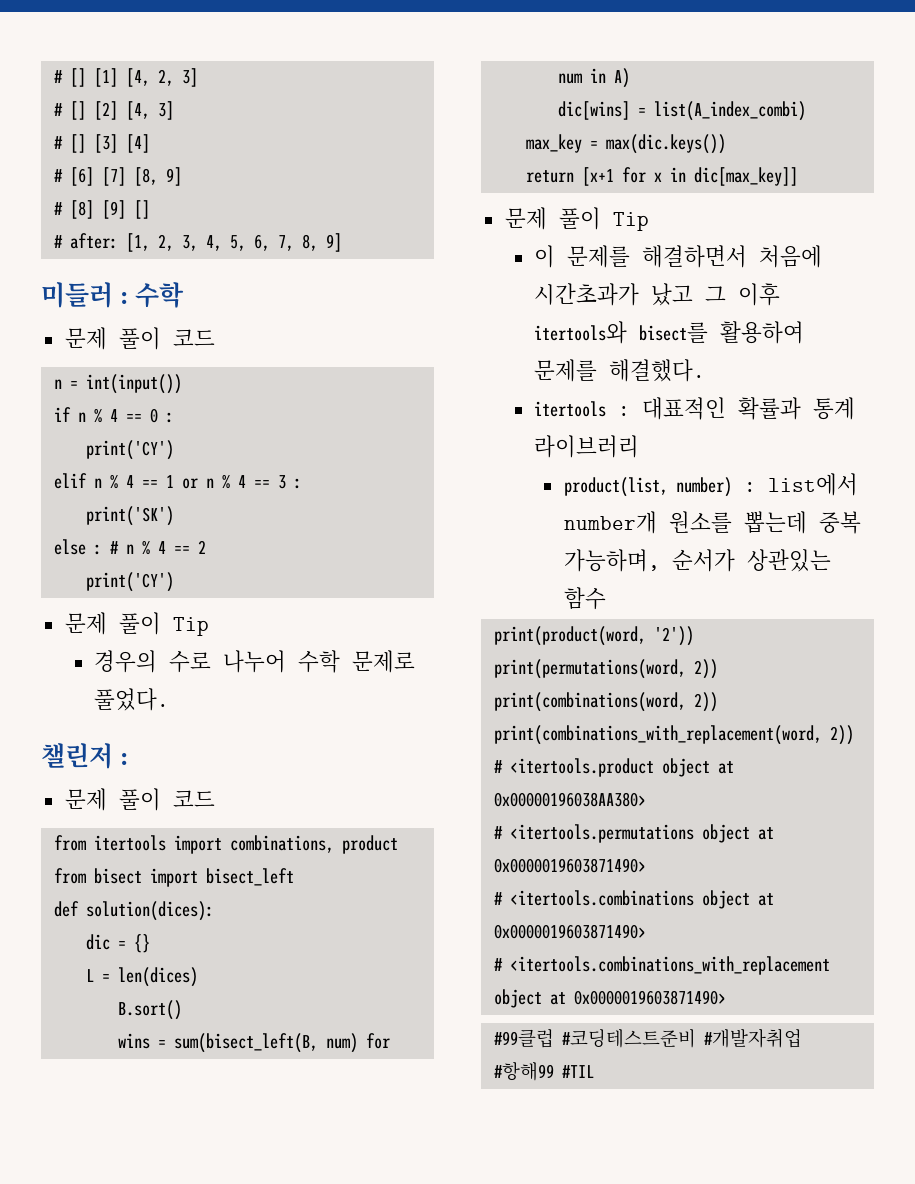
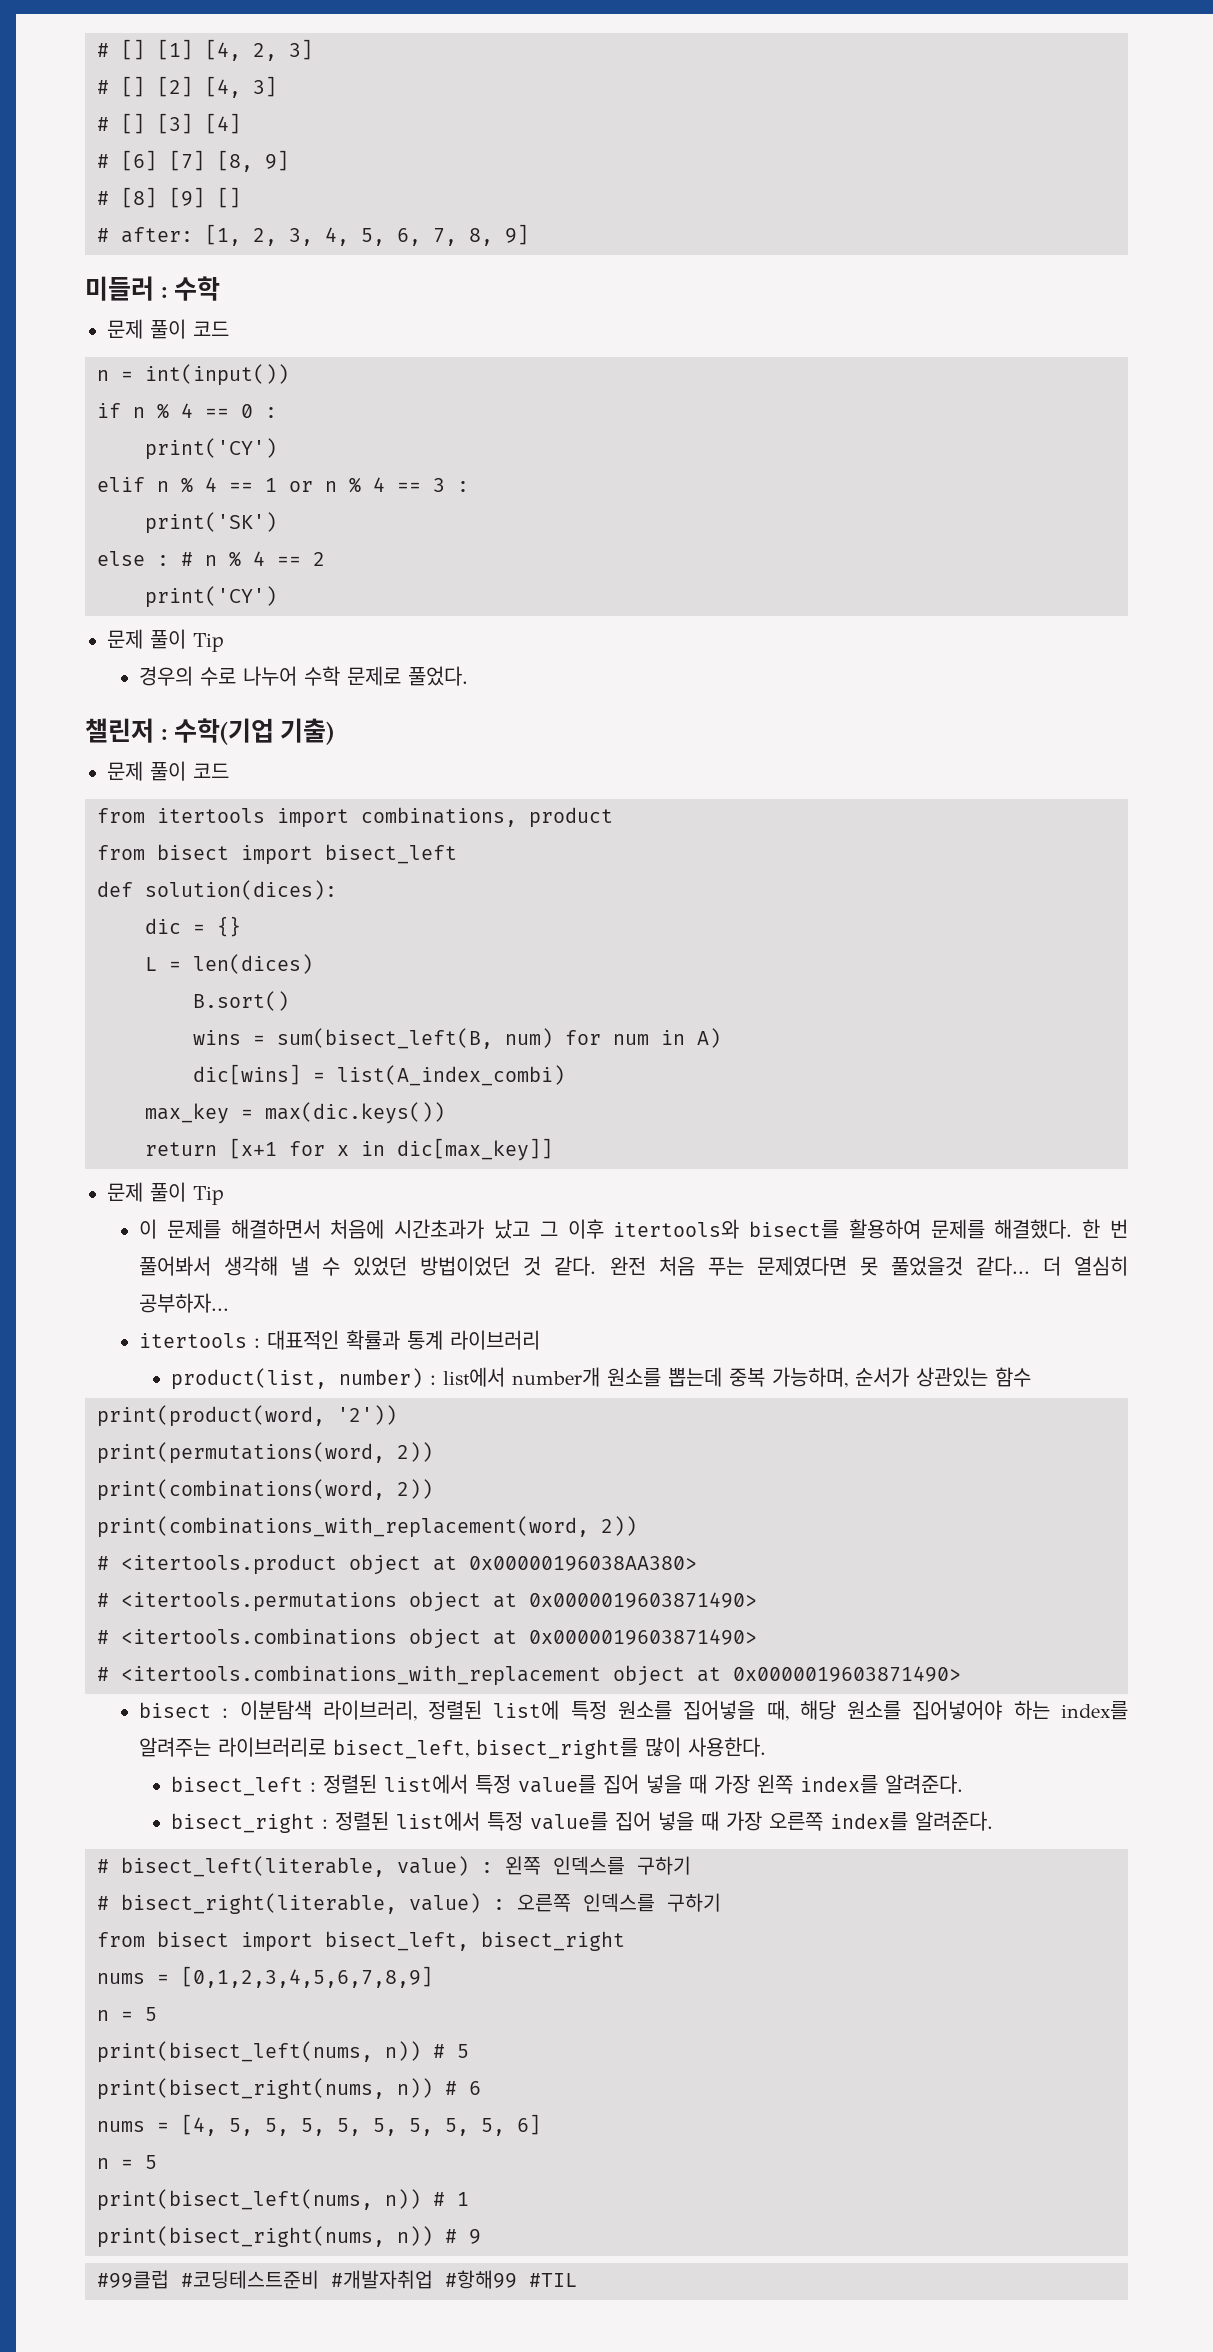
(128, 759) none -> [173,718,335,745] 수학(기업 기출)
(706, 370) none -> [1082,1219,1129,1238] [139,1256,1128,1276] [139,1293,230,1313] 한 번 풀어봐서 생각해 낼 수 있었던 방법이었던 것 같다. 완전 처음 푸는 문제였다면 못 풀었을것 같다... 더 열심히 공부하자...
(726, 997) none -> [139,1700,1129,1721] [139,1737,767,1759] [171,1774,964,1796] [171,1811,994,1833] [97,1856,691,1877] [97,1893,721,1914] [97,1931,625,1952] [97,1966,433,1988] [97,2007,157,2021] [97,2041,469,2063] [97,2078,481,2100] [97,2114,541,2136] [97,2155,157,2169] [97,2189,469,2211] [97,2226,481,2248] // bisect : 이분탐색 라이브러리, 정렬된 list에 특정 원소를 집어넣을 때, 해당 원소를 집어넣어야 하는 index를 알려주는 라이브러리로 bisect_left, bisect_right를 많이 사용한다. // bisect_left : 정렬된 list에서 특정 value를 집어 넣을 때 가장 왼쪽 index를 알려준다. // bisect_right : 정렬된 list에서 특정 value를 집어 넣을 때 가장 오른쪽 index를 알려준다. // # bisect_left(literable, value) : 왼쪽 인덱스를 구하기 // # bisect_right(literable, value) : 오른쪽 인덱스를 구하기 // from bisect import bisect_left, bisect_right // nums = [0,1,2,3,4,5,6,7,8,9] // n = 5 // print(bisect_left(nums, n)) # 5 // print(bisect_right(nums, n)) # 6 // nums = [4, 5, 5, 5, 5, 5, 5, 5, 5, 6] // n = 5 // print(bisect_left(nums, n)) # 1 // print(bisect_right(nums, n)) # 9

